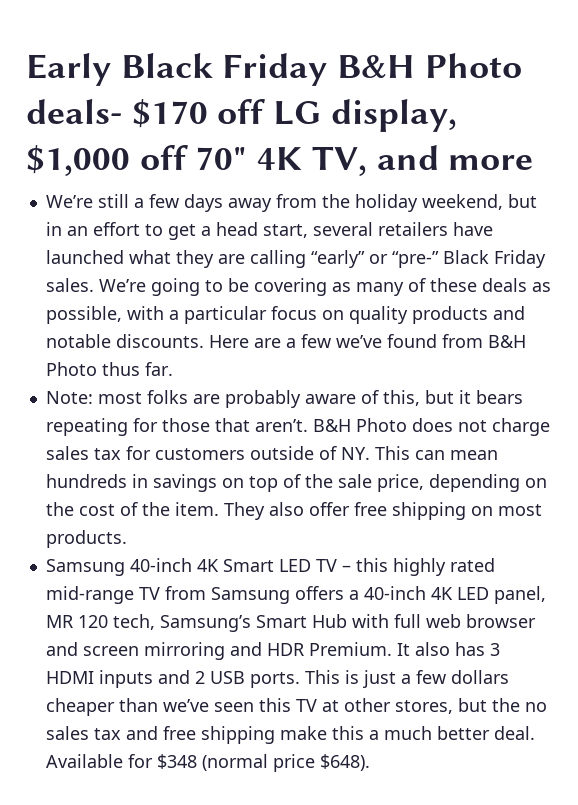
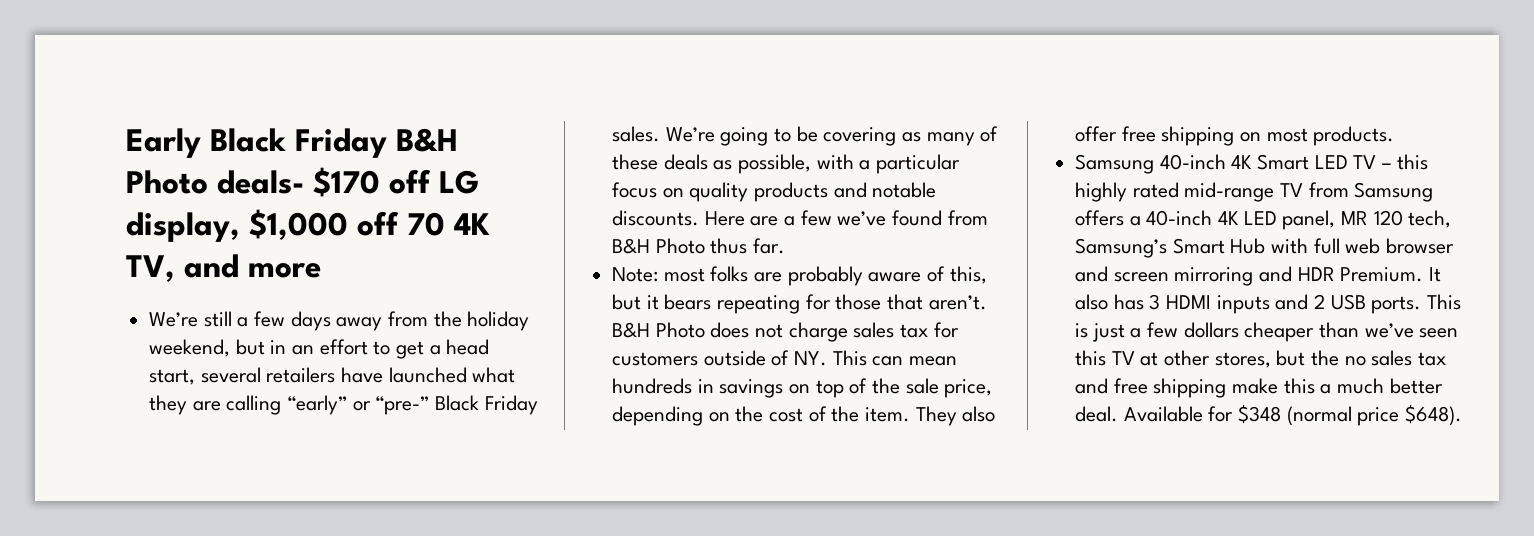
[195,147,248,170] 70" -> [407,212,445,236] 70

